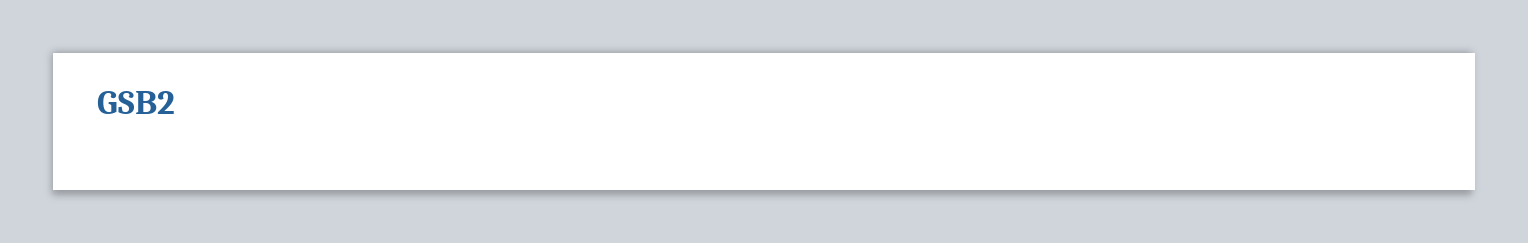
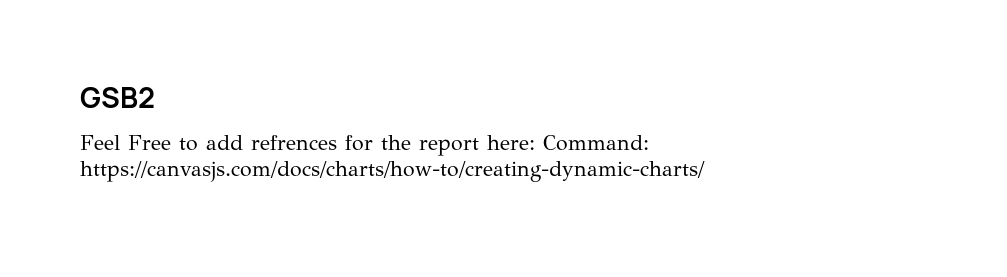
(175, 102) none -> [80,135,649,156] [80,161,705,182] // Feel Free to add refrences for the report here: Command: https://canvasjs.com/docs/charts/how-to/creating-dynamic-charts/

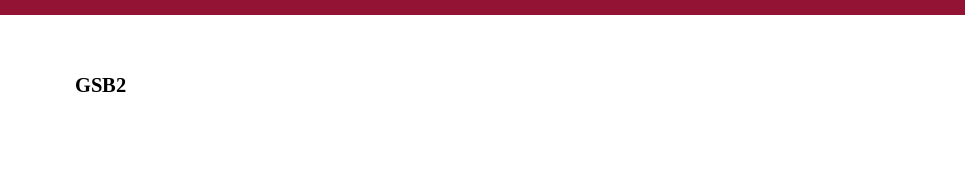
[80,135,649,156] [80,161,705,182] // Feel Free to add refrences for the report here: Command: https://canvasjs.com/docs/charts/how-to/creating-dynamic-charts/ -> (126, 85) none

